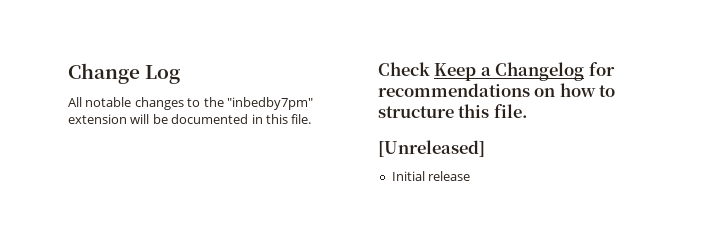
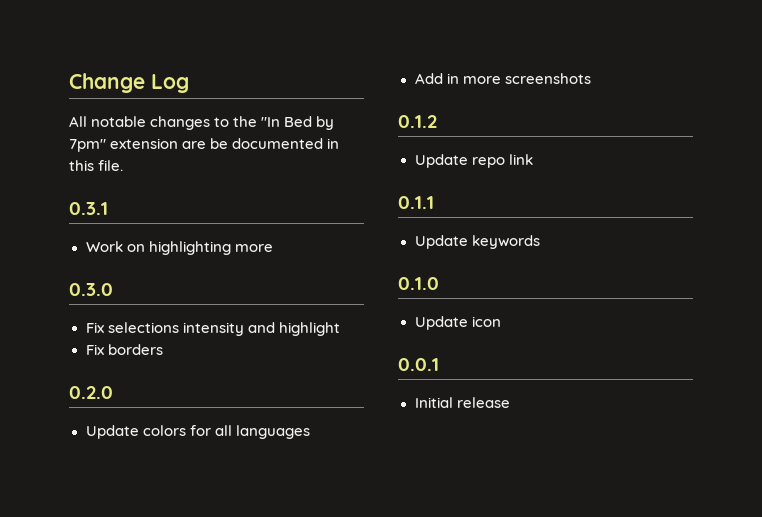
[226,97,313,110] [68,114,150,124] "inbedby7pm" extension will -> [261,116,335,130] [69,138,207,152] "In Bed by 7pm" extension are
[378,62,615,81] [378,83,616,97] [378,104,528,118] [378,140,485,157] Check Keep a Changelog for recommendations on how to structure this file. // [Unreleased] -> [69,202,108,215] [85,241,273,255] [69,283,113,296] [85,322,340,336] [85,344,163,355] [69,386,113,399] [85,425,310,439] [414,73,591,84] [398,115,437,128] [414,154,533,168] [398,196,434,209] [414,235,540,249] [398,277,439,290] [414,316,501,330] [398,358,439,371] 0.3.1 // Work on highlighting more // 0.3.0 // Fix selections intensity and highlight // Fix borders // 0.2.0 // Update colors for all languages // Add in more screenshots // 0.1.2 // Update repo link // 0.1.1 // Update keywords // 0.1.0 // Update icon // 0.0.1

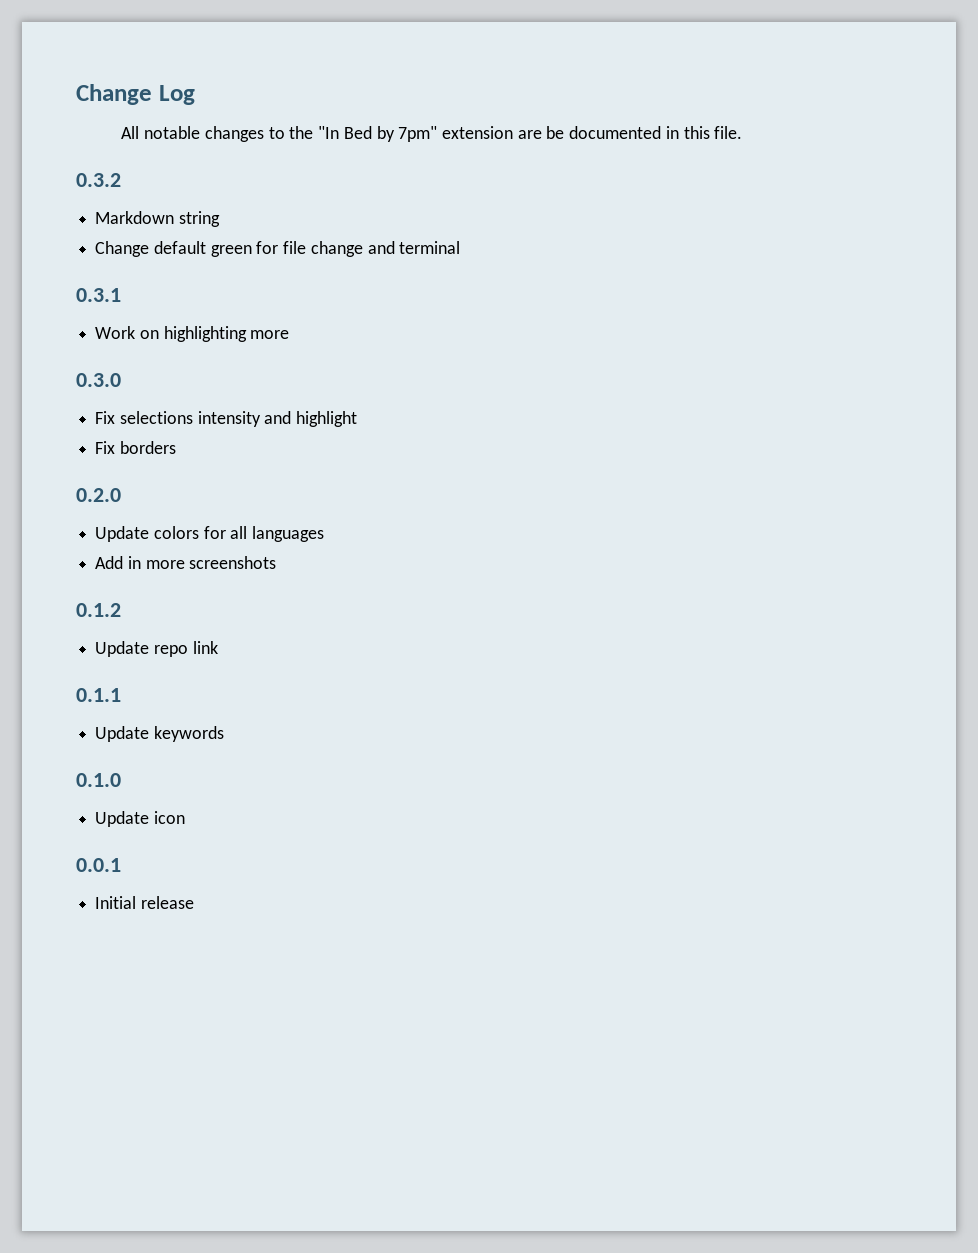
(124, 165) none -> [76,173,121,187] [95,211,220,227] [95,241,461,257] // 0.3.2 // Markdown string // Change default green for file change and terminal

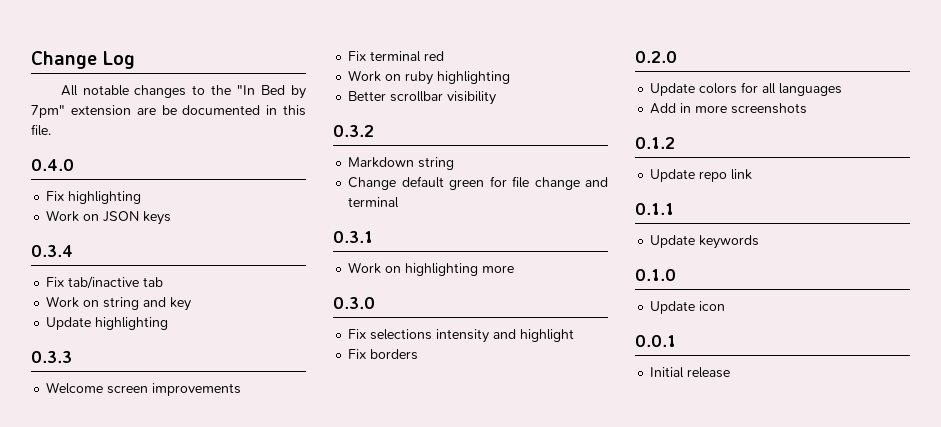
(743, 132) none -> [31,159,74,171] [46,191,142,204] [46,210,172,225] [31,245,73,257] [46,276,164,289] [46,296,192,311] [46,317,169,330] [31,351,72,363] [46,382,242,396] [348,51,445,62] [348,70,511,85] [348,91,497,105] // 0.4.0 // Fix highlighting // Work on JSON keys // 0.3.4 // Fix tab/inactive tab // Work on string and key // Update highlighting // 0.3.3 // Welcome screen improvements // Fix terminal red // Work on ruby highlighting // Better scrollbar visibility

